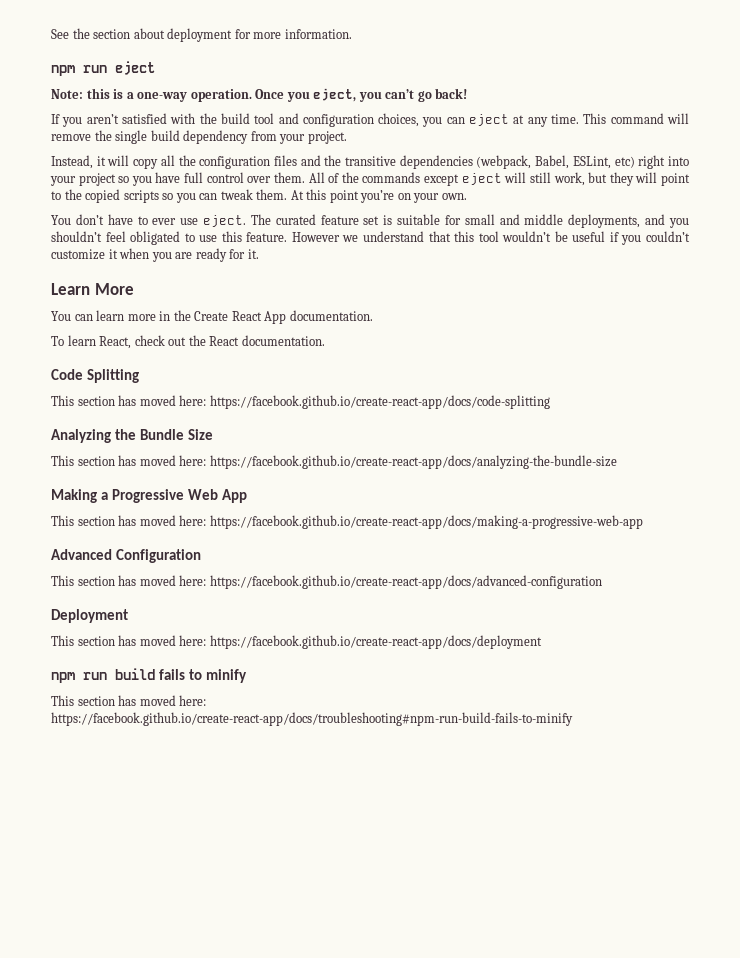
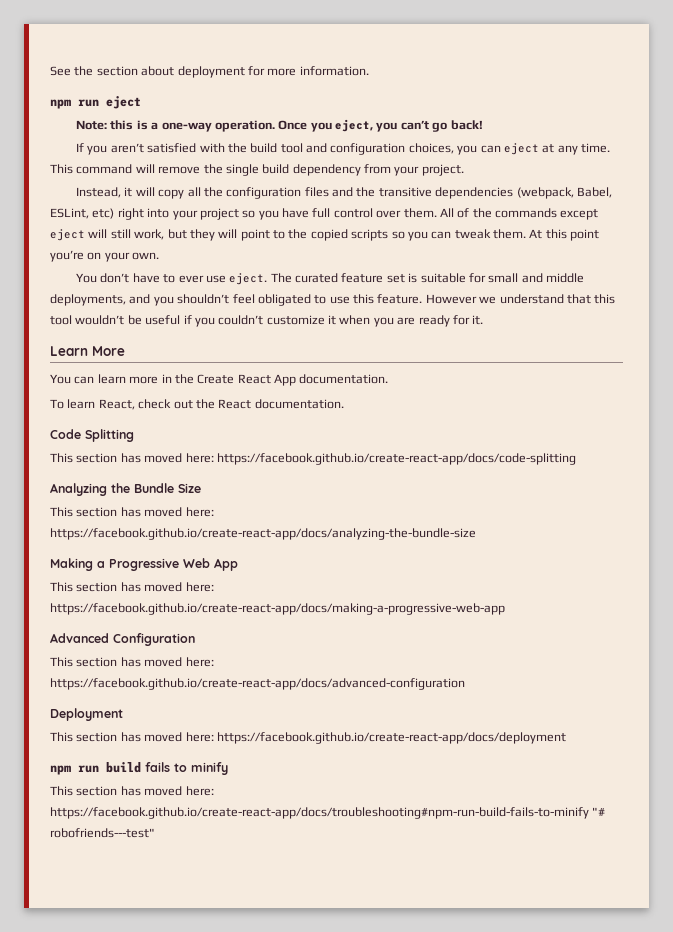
(573, 719) none -> [592,807,606,816] [50,828,155,838] "# robofriends---test"

